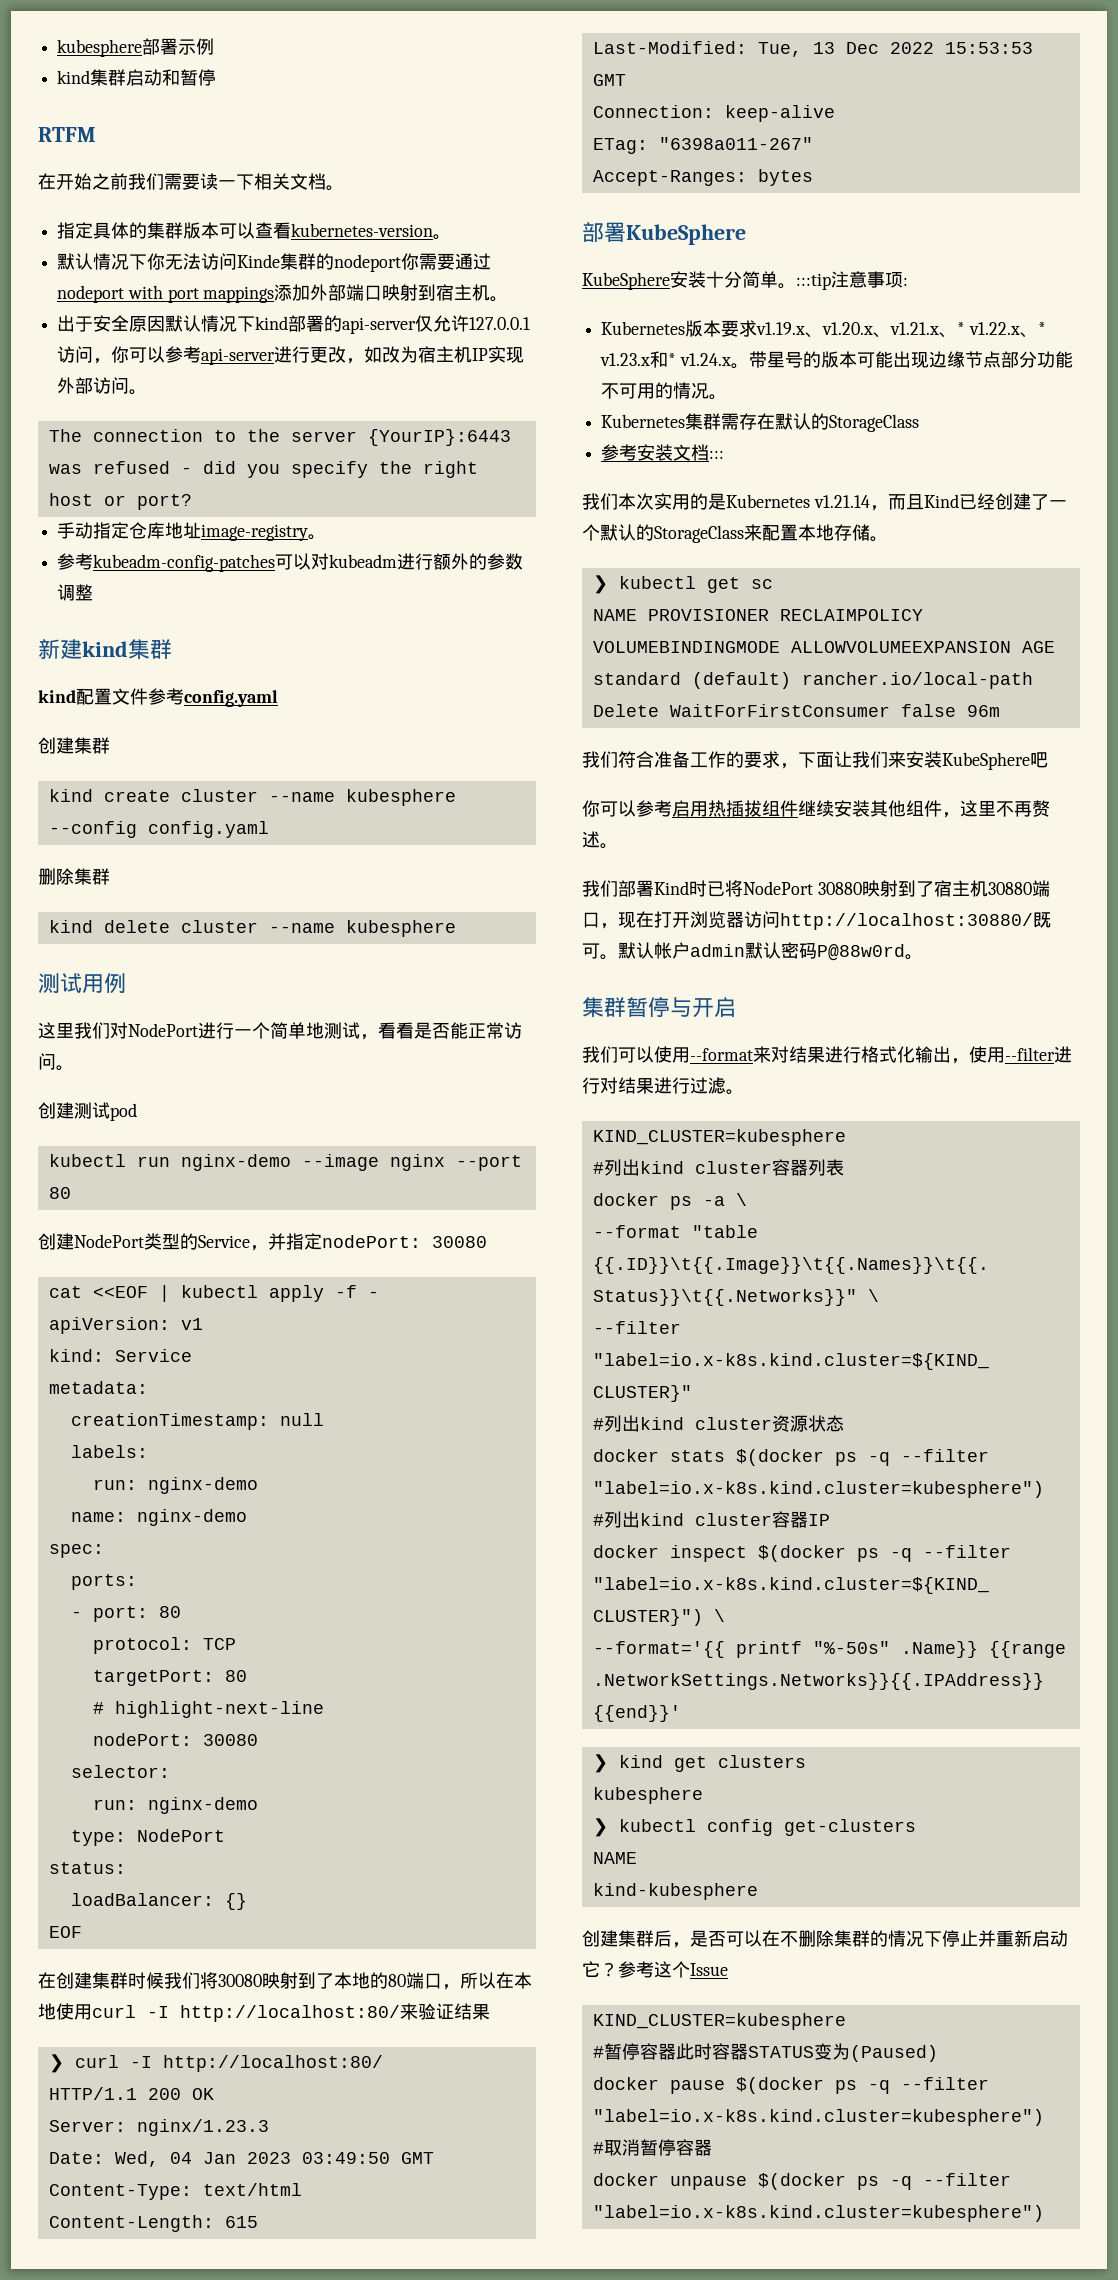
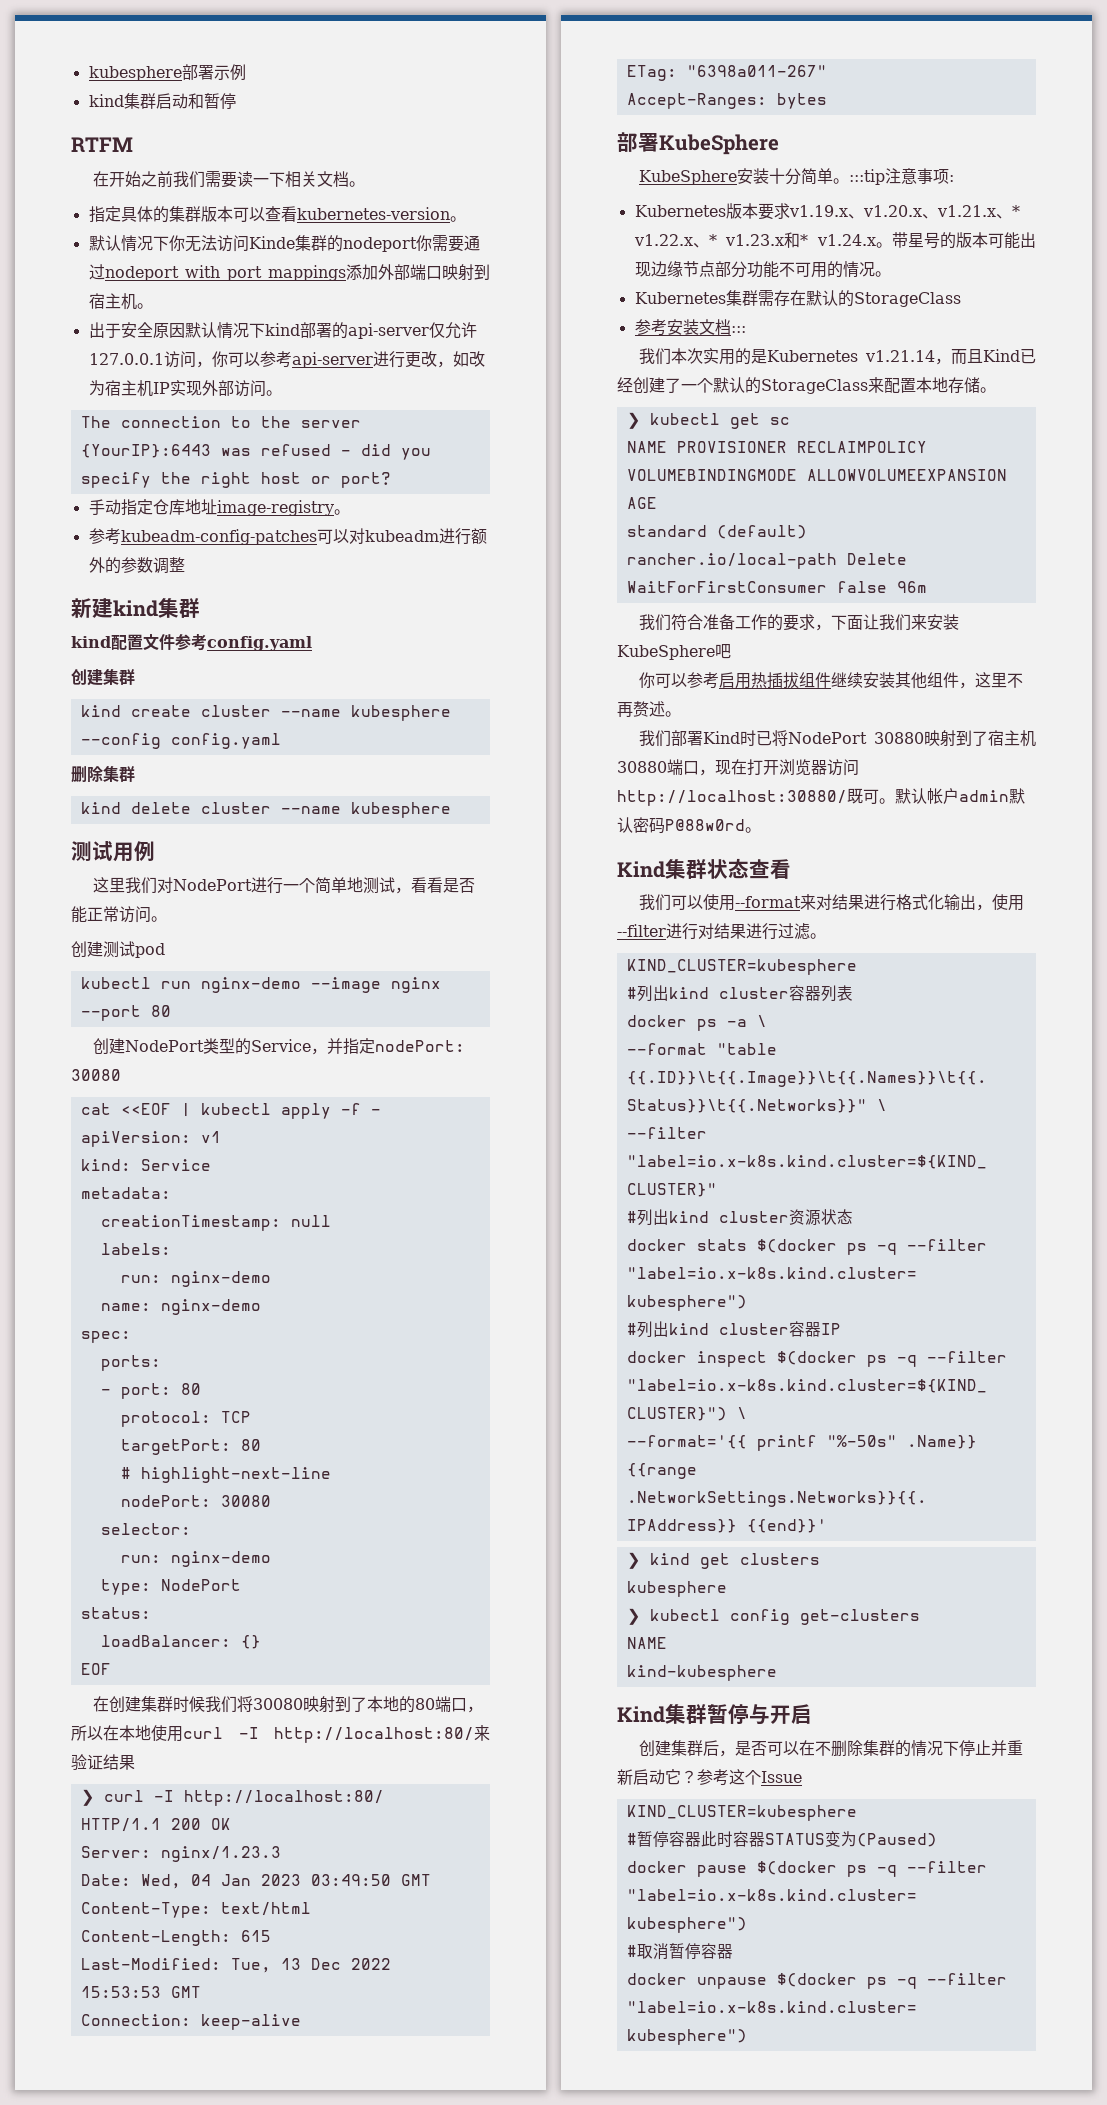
[582,997,736,1018] 集群暂停与开启 -> [617,858,791,879] Kind集群状态查看
(758, 1891) none -> [617,1704,812,1725] // Kind集群暂停与开启

